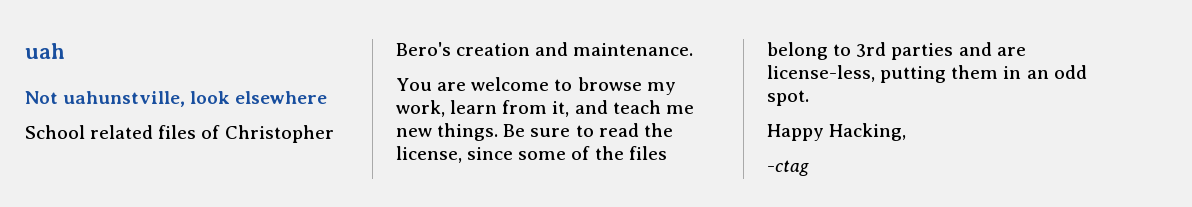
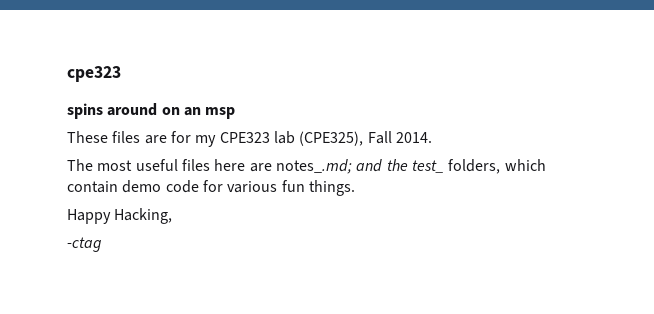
[25,43,65,59] [25,91,328,107] [25,125,334,143] [396,42,694,56] [396,77,676,95] [396,100,694,117] [396,123,673,141] [396,146,667,163] [767,42,1026,60] [767,65,1087,83] [767,90,809,106] uah // Not uahunstville, look elsewhere // School related files of Christopher Bero's creation and maintenance. // You are welcome to browse my work, learn from it, and teach me new things. Be sure to read the license, since some of the files belong to 3rd parties and are license-less, putting them in an odd spot. -> [67,66,121,82] [67,103,236,119] [67,131,432,147] [67,159,546,174] [67,180,355,196] cpe323 // spins around on an msp // These files are for my CPE323 lab (CPE325), Fall 2014. // The most useful files here are notes_.md; and the test_ folders, which contain demo code for various fun things.

